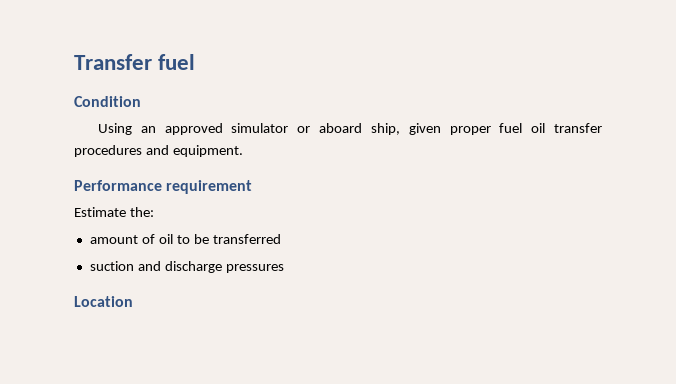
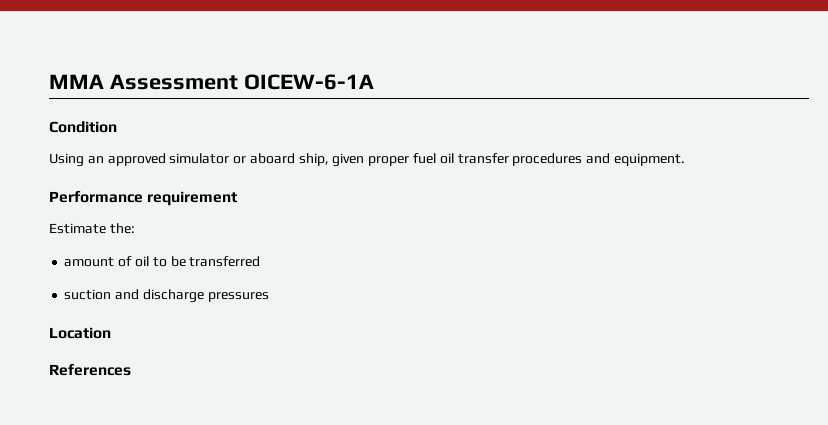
[74,54,196,70] Transfer fuel -> [49,74,374,90] MMA Assessment OICEW-6-1A
(133, 301) none -> [49,364,131,376] // References

